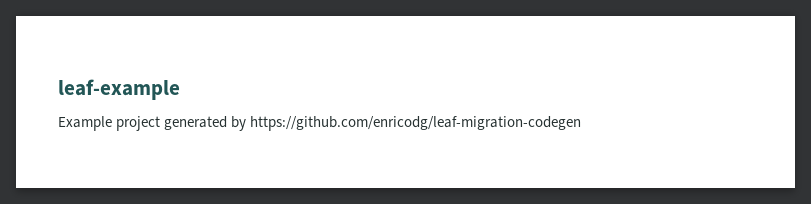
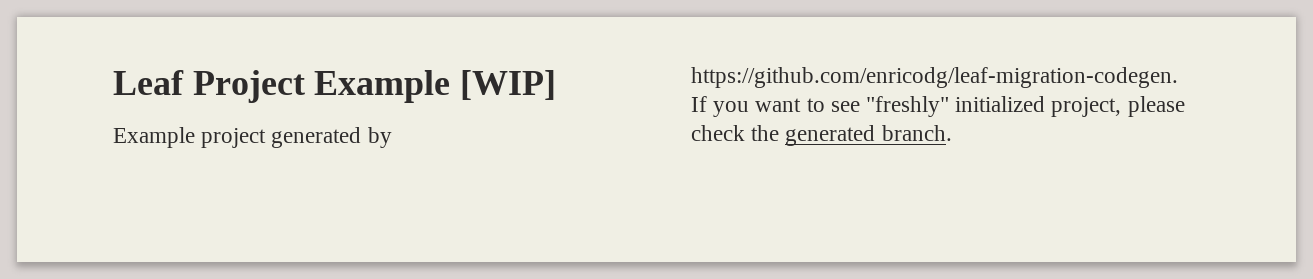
[58,79,180,100] leaf-example -> [113,70,557,103] Leaf Project Example [WIP]
[250,116,582,131] https://github.com/enricodg/leaf-migration-codegen -> [691,67,1178,88] [691,96,1185,117] [691,125,952,146] https://github.com/enricodg/leaf-migration-codegen. If you want to see "freshly" initialized project, please check the generated branch.

